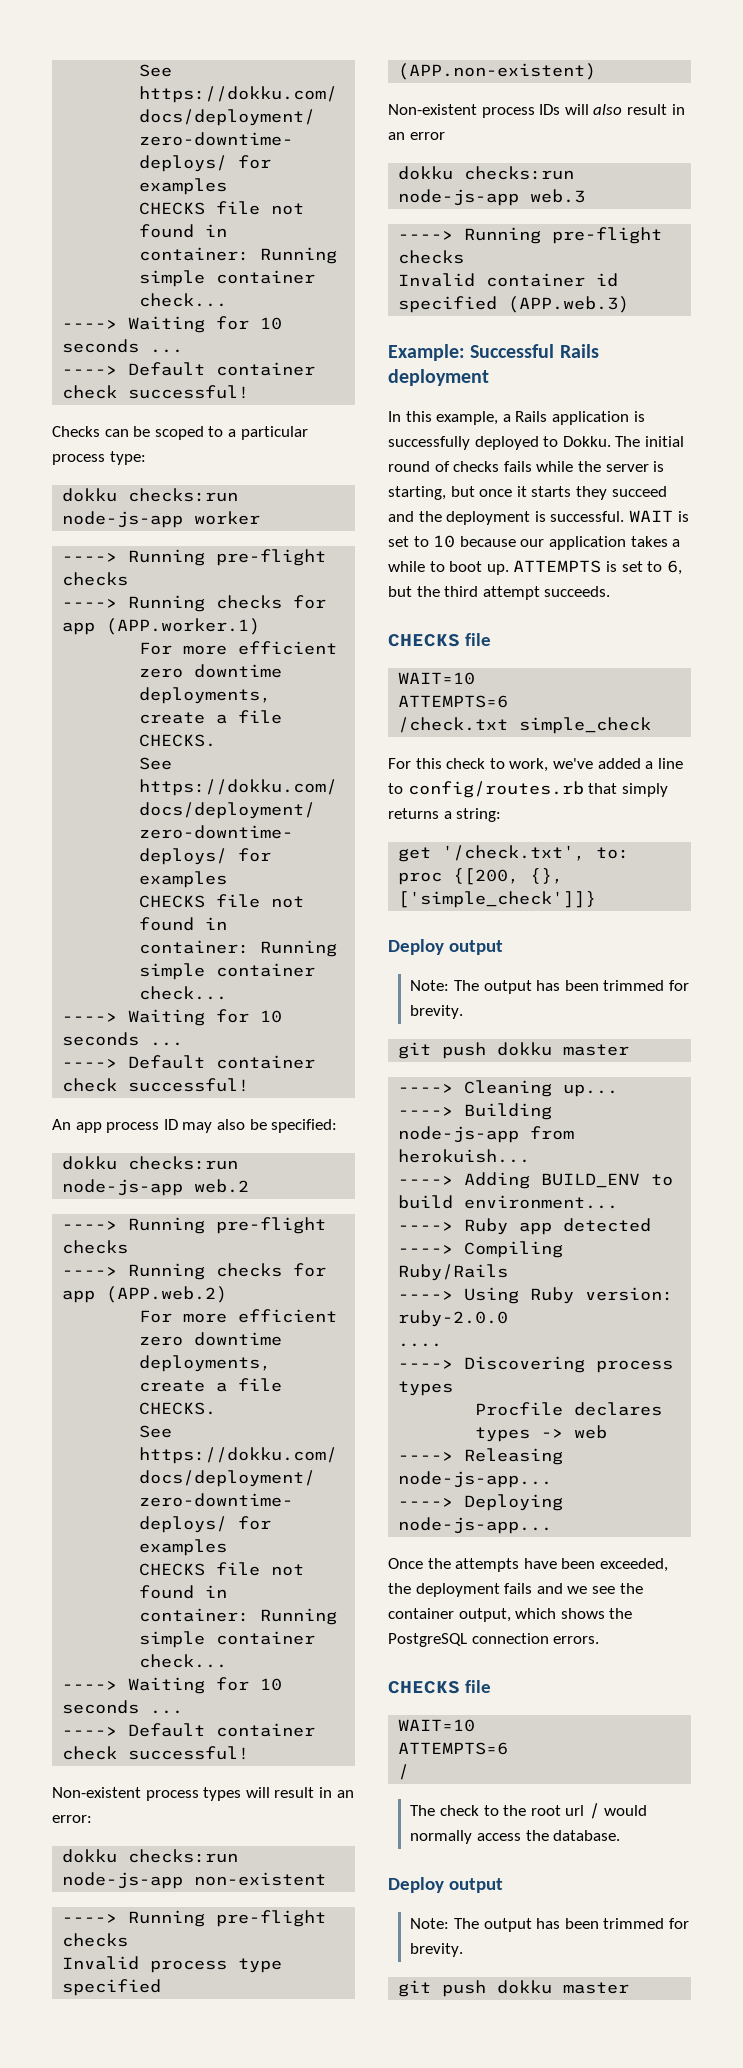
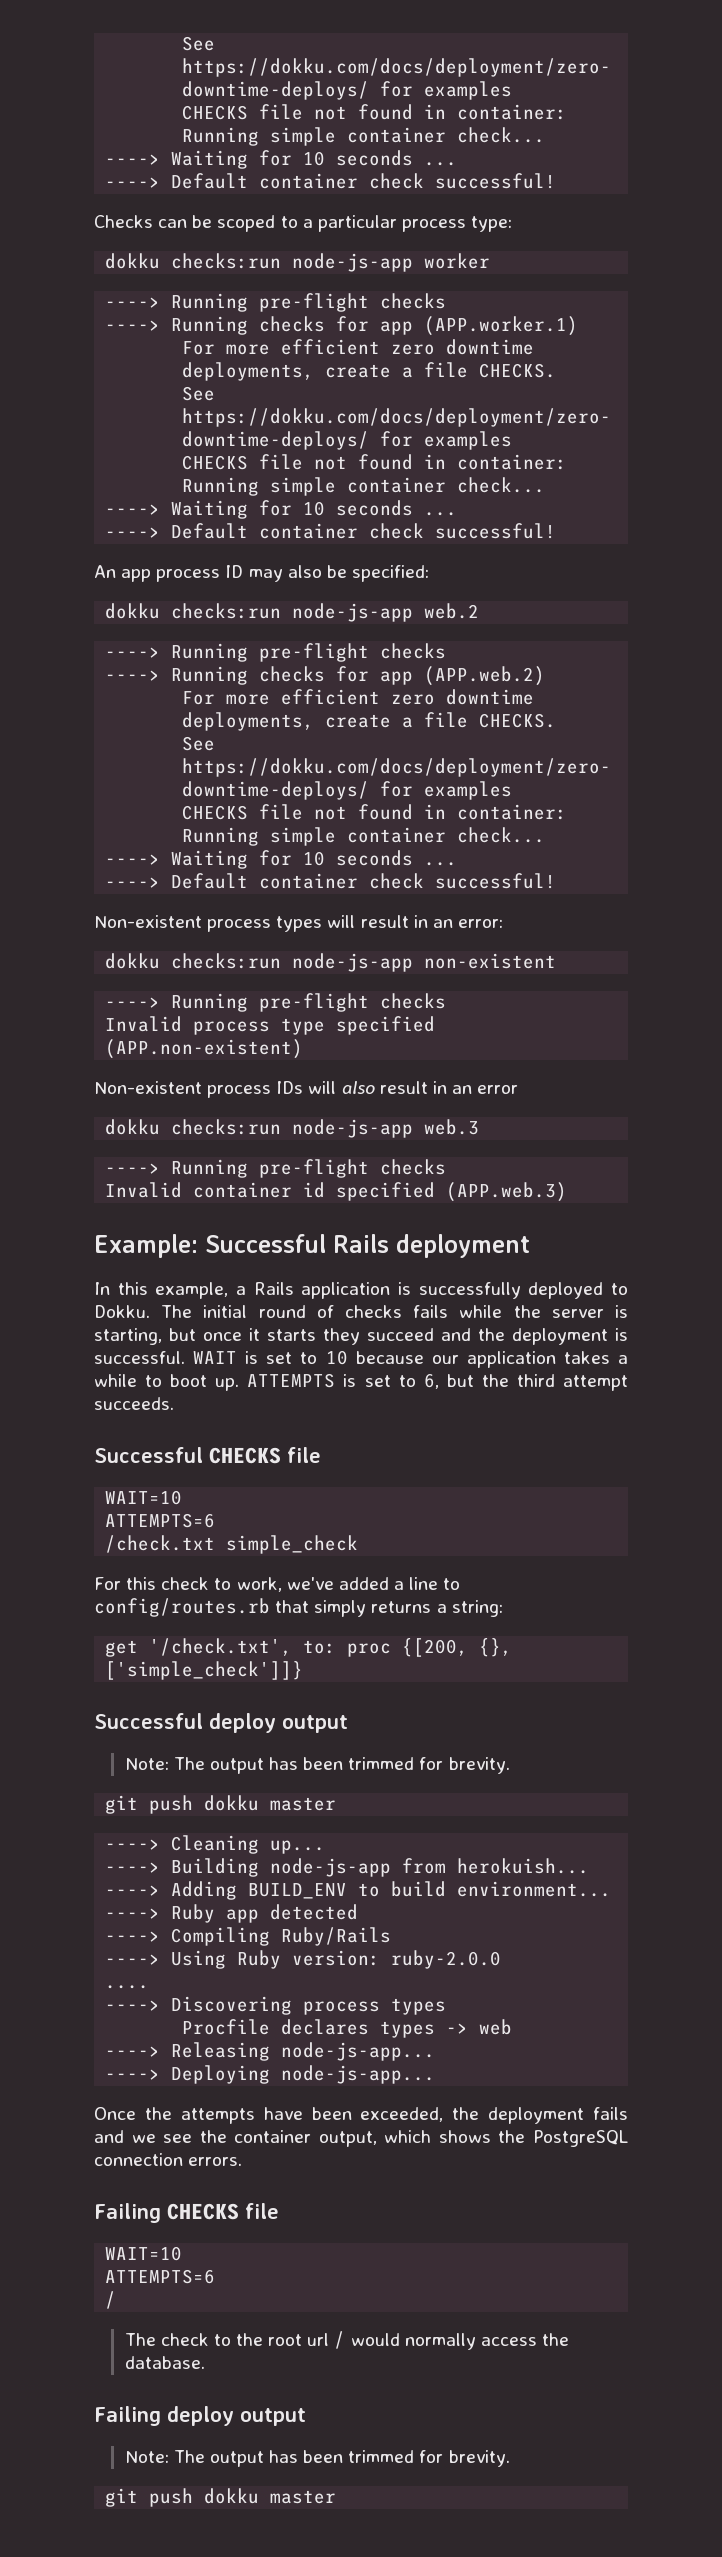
(611, 591) none -> [94,1447,203,1463] Successful
[388,939,444,955] Deploy -> [94,1713,276,1733] Successful deploy
(600, 1640) none -> [94,2203,161,2223] Failing
[388,1877,444,1893] Deploy -> [94,2406,234,2426] Failing deploy

